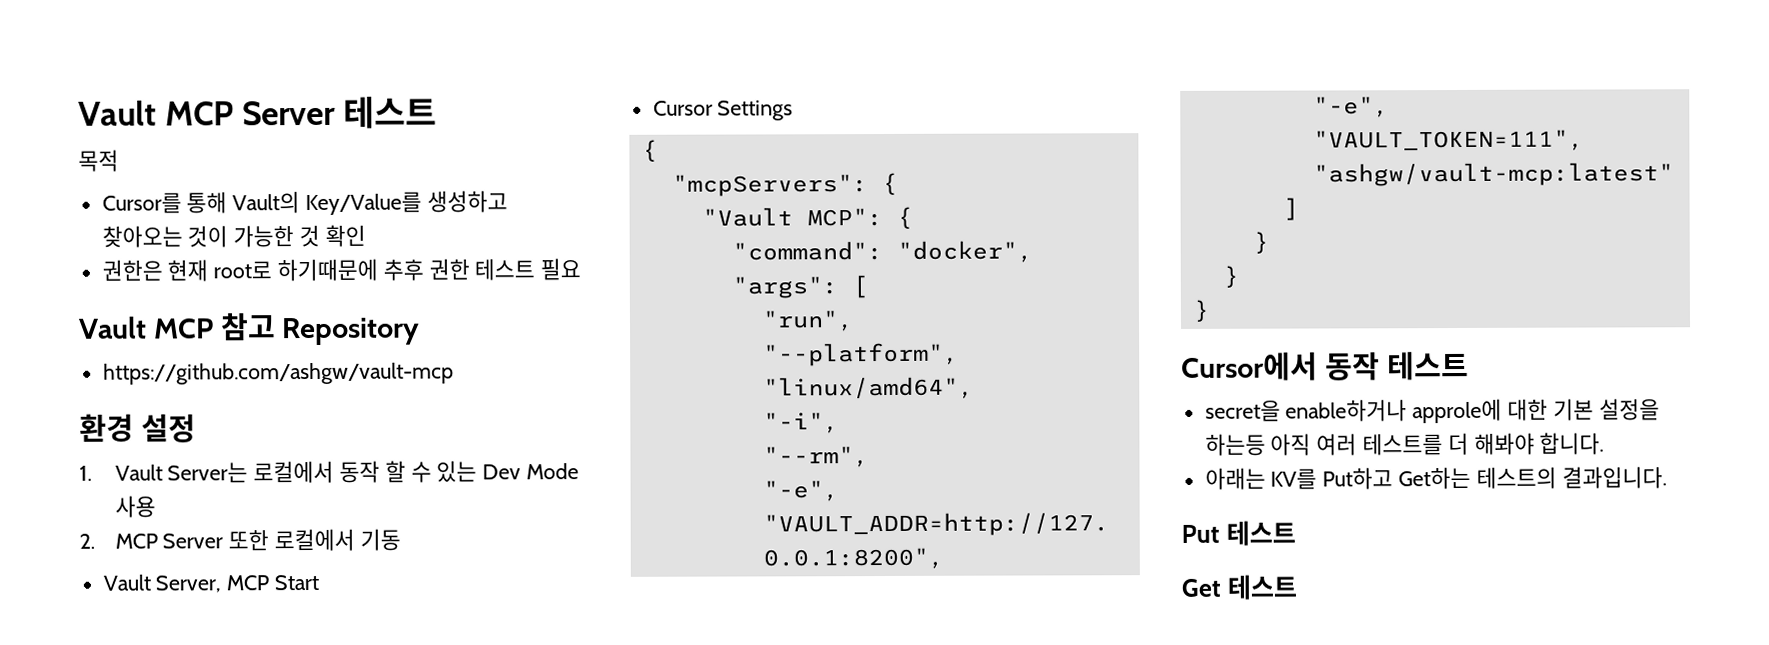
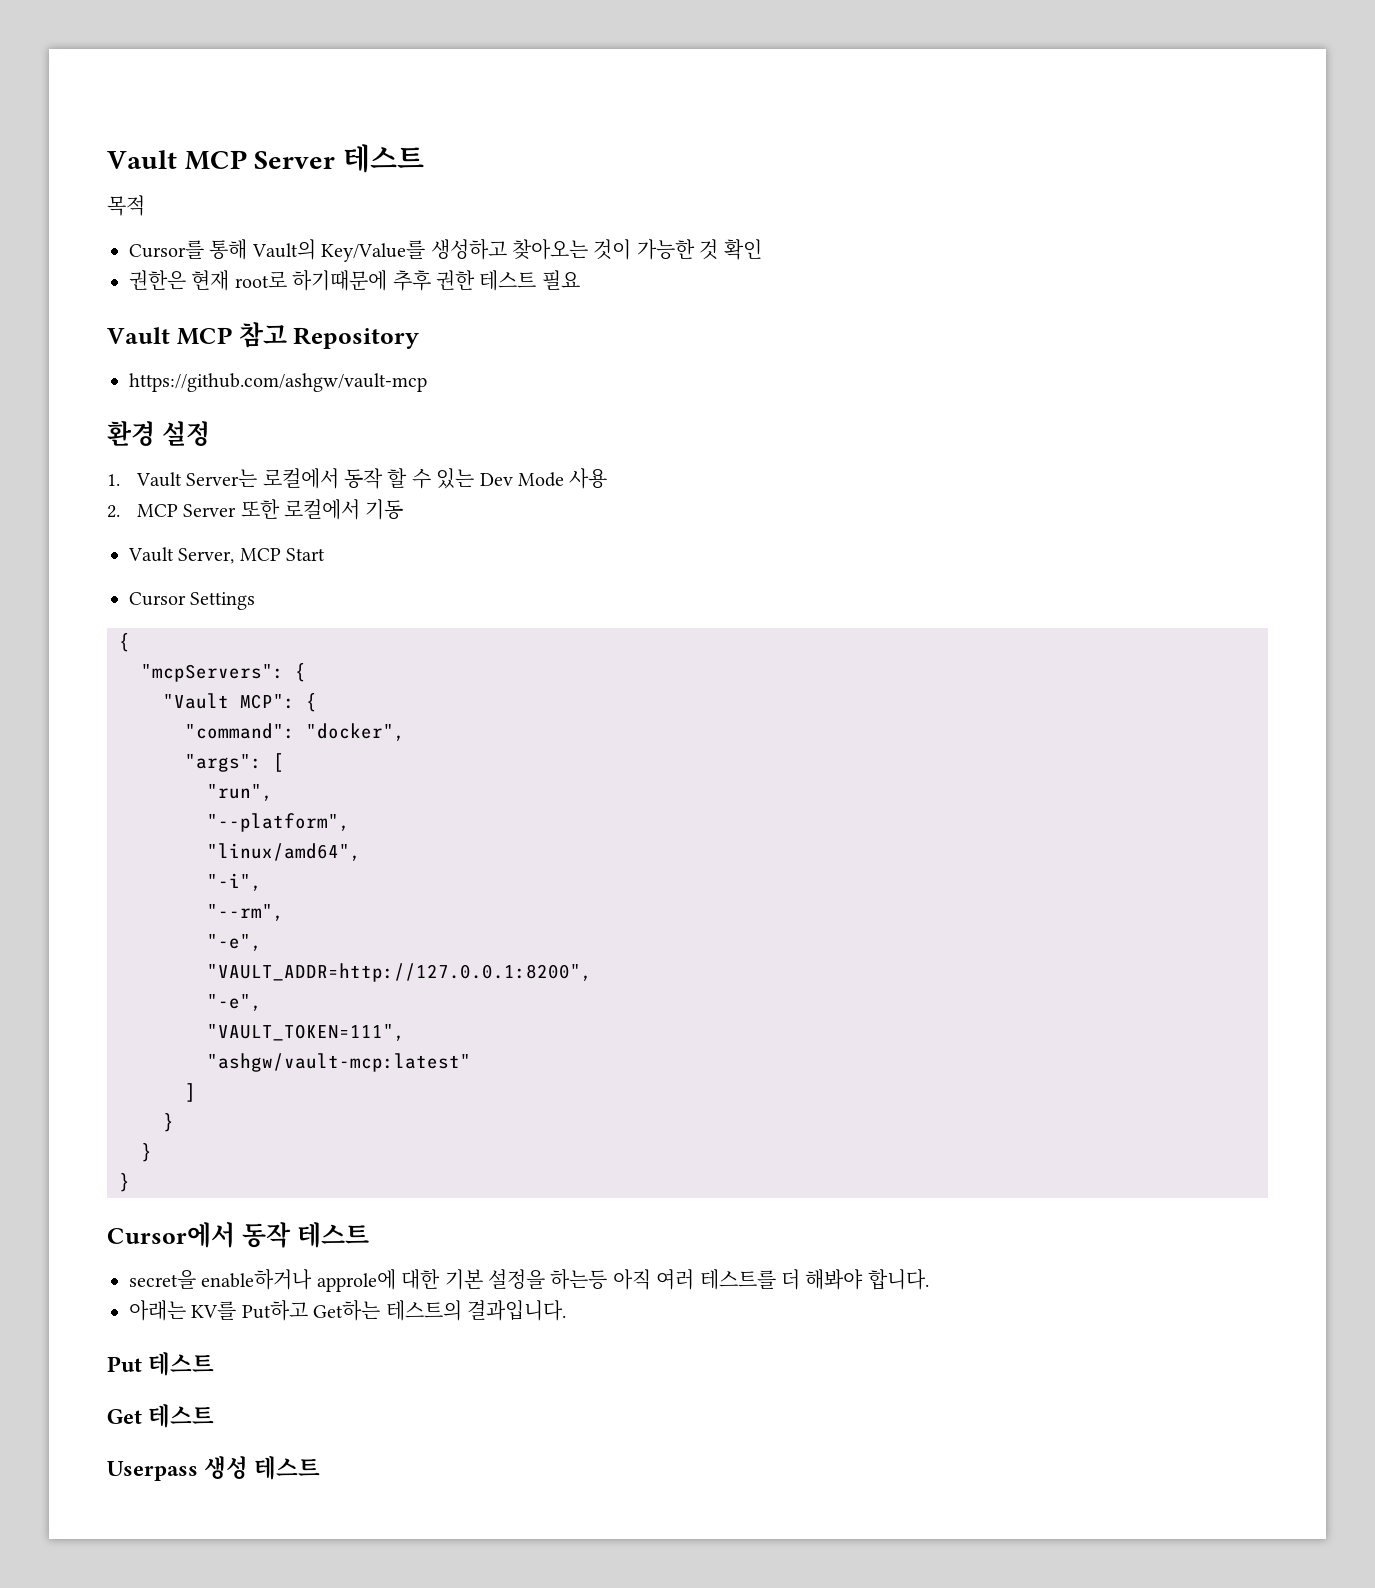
(1297, 587) none -> [107,1456,321,1481] // Userpass 생성 테스트

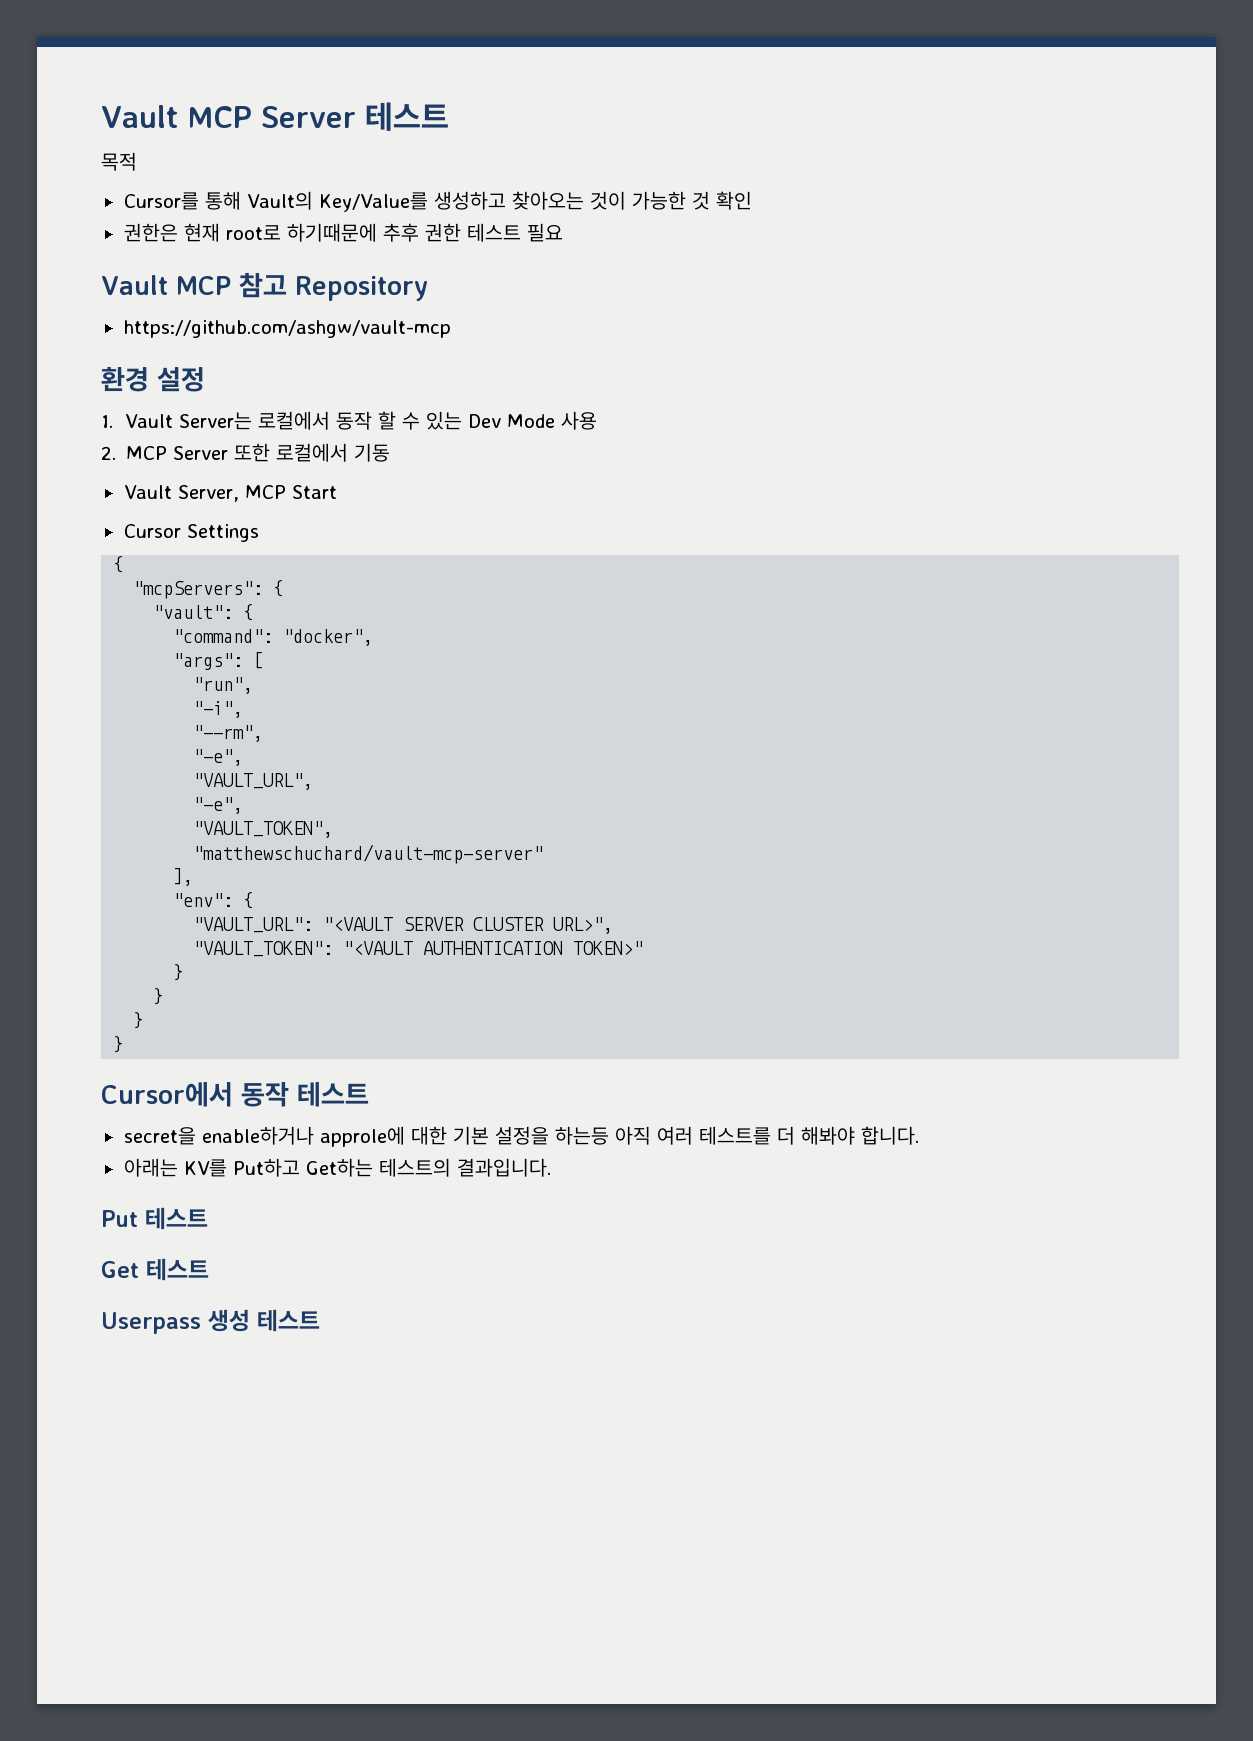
[163,693,295,709] "Vault MCP": -> [153,605,234,619] "vault":
[207,813,350,832] [207,843,361,861] // "--platform", // "linux/amd64", -> (254, 685) none
[207,963,592,982] [207,994,262,1011] [207,1024,405,1041] [207,1053,471,1072] [185,1083,196,1102] "VAULT_ADDR=http://127.0.0.1:8200", // "-e", // "VAULT_TOKEN=111", // "ashgw/vault-mcp:latest" // ] -> [193,773,314,790] [193,797,244,814] [193,821,334,838] [193,844,544,864] [173,868,194,886] [173,892,254,909] [193,917,614,934] [193,941,644,957] [173,964,184,981] "VAULT_URL", // "-e", // "VAULT_TOKEN", // "matthewschuchard/vault-mcp-server" // ], // "env": { // "VAULT_URL": "<VAULT SERVER CLUSTER URL>", // "VAULT_TOKEN": "<VAULT AUTHENTICATION TOKEN>" // }

